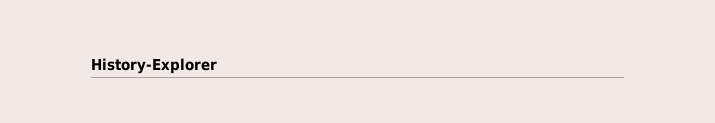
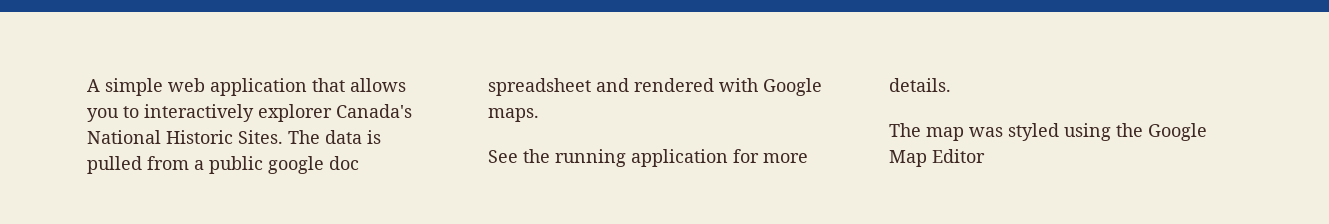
[91,58,217,74] History-Explorer -> [87,78,406,96] [87,104,412,122] [87,130,381,144] [87,156,359,174] [488,78,822,96] [488,108,539,122] [488,149,808,167] [889,78,951,92] [889,123,1207,141] [889,149,985,167] A simple web application that allows you to interactively explorer Canada's National Historic Sites. The data is pulled from a public google doc spreadsheet and rendered with Google maps. // See the running application for more details. // The map was styled using the Google Map Editor

